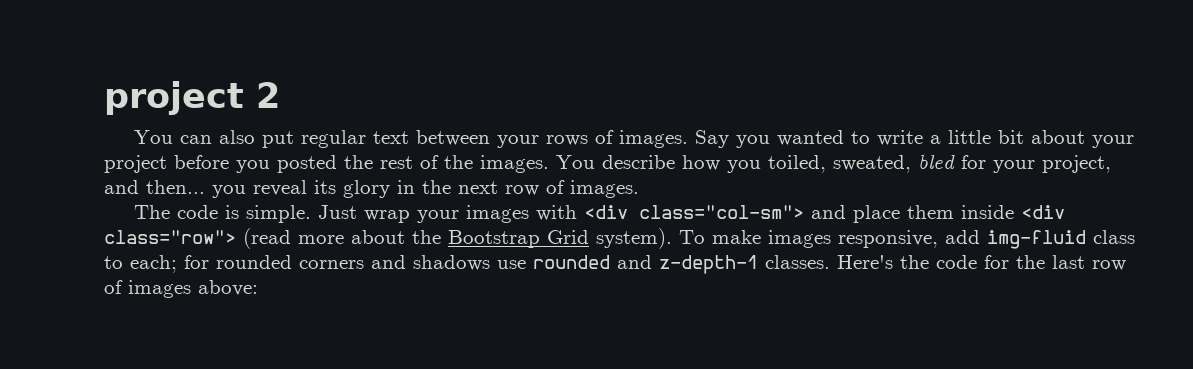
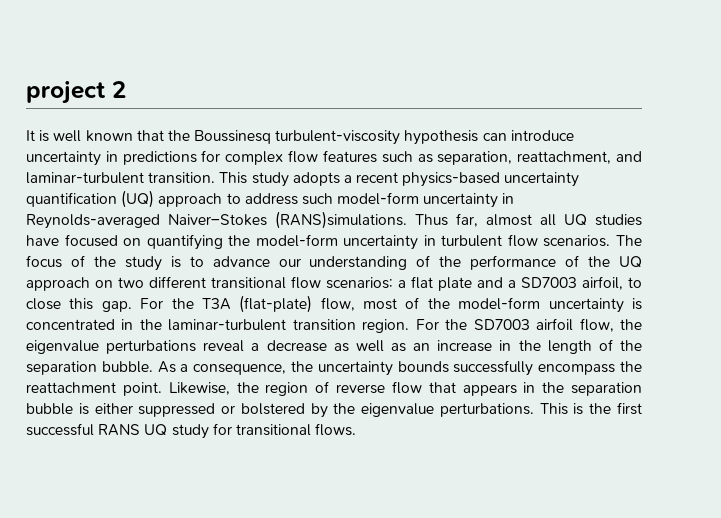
[134,130,1135,148] [104,153,1111,173] [104,180,639,198] [134,205,1066,223] [104,228,1135,249] [104,255,1126,274] [104,280,258,298] You can also put regular text between your rows of images. Say you wanted to write a little bit about your project before you posted the rest of the images. You describe how you toiled, sweated, bled for your project, and then... you reveal its glory in the next row of images. // The code is simple. Just wrap your images with <div class="col-sm"> and place them inside <div class="row"> (read more about the Bootstrap Grid system). To make images responsive, add img-fluid class to each; for rounded corners and shadows use rounded and z-depth-1 classes. Here's the code for the last row of images above: -> [26,130,574,145] [26,150,642,166] [26,172,580,187] [26,190,515,208] [26,211,642,229] [26,234,642,250] [26,255,643,271] [26,276,642,291] [26,295,642,313] [26,318,642,333] [26,339,642,354] [26,360,642,376] [26,381,642,396] [26,402,642,418] [26,423,357,439] It is well known that the Boussinesq turbulent-viscosity hypothesis can introduce uncertainty in predictions for complex flow features such as separation, reattachment, and laminar-turbulent transition. This study adopts a recent physics-based uncertainty quantification (UQ) approach to address such model-form uncertainty in Reynolds-averaged Naiver–Stokes (RANS)simulations. Thus far, almost all UQ studies have focused on quantifying the model-form uncertainty in turbulent flow scenarios. The focus of the study is to advance our understanding of the performance of the UQ approach on two different transitional flow scenarios: a flat plate and a SD7003 airfoil, to close this gap. For the T3A (flat-plate) flow, most of the model-form uncertainty is concentrated in the laminar-turbulent transition region. For the SD7003 airfoil flow, the eigenvalue perturbations reveal a decrease as well as an increase in the length of the separation bubble. As a consequence, the uncertainty bounds successfully encompass the reattachment point. Likewise, the region of reverse flow that appears in the separation bubble is either suppressed or bolstered by the eigenvalue perturbations. This is the first successful RANS UQ study for transitional flows.

